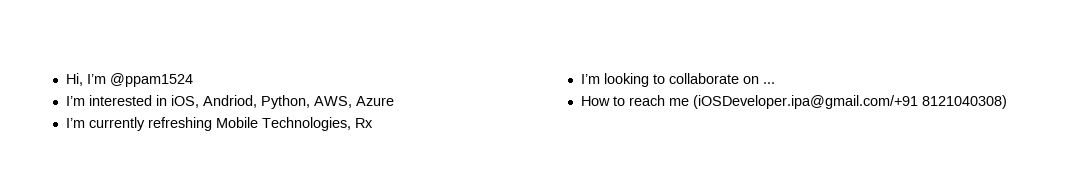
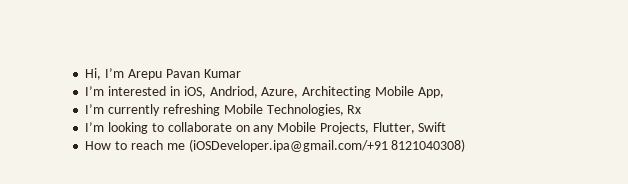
[109,73,193,87] @ppam1524 -> [127,69,241,80] Arepu Pavan Kumar
[260,95,394,109] Python, AWS, Azure -> [261,86,444,98] Azure, Architecting Mobile App,
[762,82,775,84] ... -> [253,122,447,134] any Mobile Projects, Flutter, Swift

